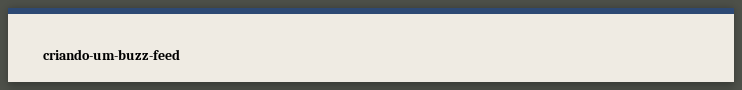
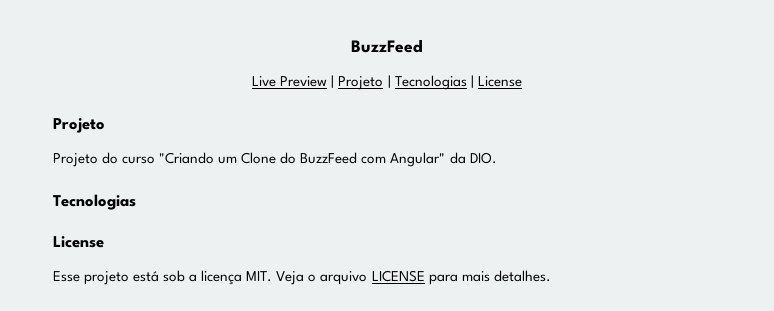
[43,49,180,60] criando-um-buzz-feed -> [351,39,423,53] [252,75,522,90] [53,118,105,133] [53,152,497,167] [53,194,136,210] [53,236,104,248] [53,270,551,285] BuzzFeed // Live Preview | Projeto | Tecnologias | License // Projeto // Projeto do curso "Criando um Clone do BuzzFeed com Angular" da DIO. // Tecnologias // License // Esse projeto está sob a licença MIT. Veja o arquivo LICENSE para mais detalhes.

